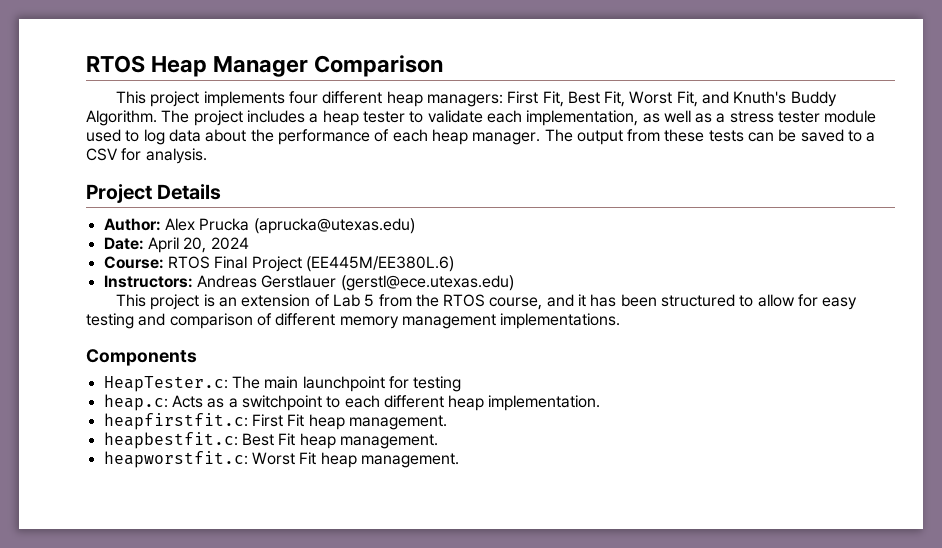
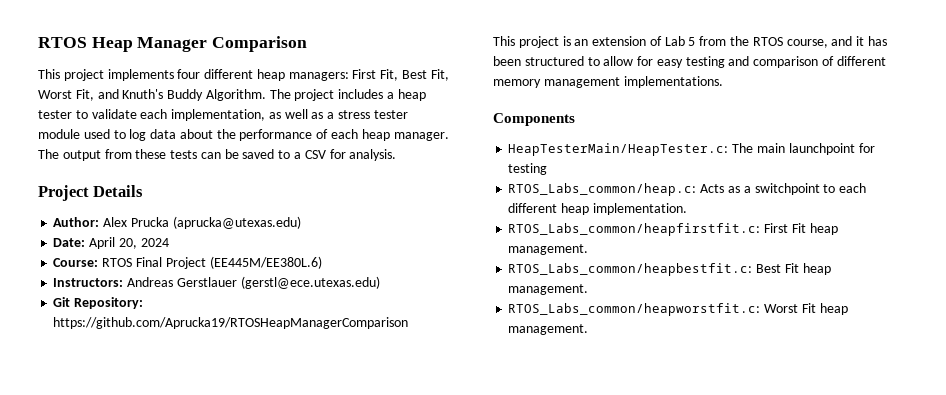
(514, 283) none -> [53,297,144,309] [53,317,409,329] // Git Repository: https://github.com/Aprucka19/RTOSHeapManagerComparison
[103,376,228,392] HeapTester.c: -> [508,143,729,156] HeapTesterMain/HeapTester.c:
[103,394,168,411] heap.c: -> [508,183,697,196] RTOS_Labs_common/heap.c:
[103,413,248,430] heapfirstfit.c: -> [508,223,761,236] RTOS_Labs_common/heapfirstfit.c:
[103,432,238,449] heapbestfit.c: -> [508,263,753,276] RTOS_Labs_common/heapbestfit.c:
[103,451,248,468] heapworstfit.c: -> [508,303,761,316] RTOS_Labs_common/heapworstfit.c:

